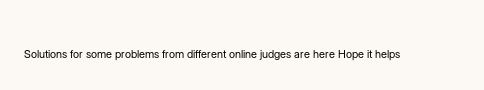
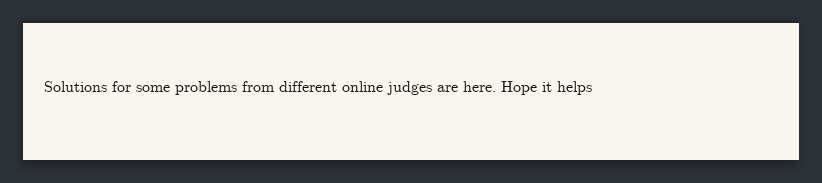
[313,50,335,58] here -> [463,81,496,92] here.

